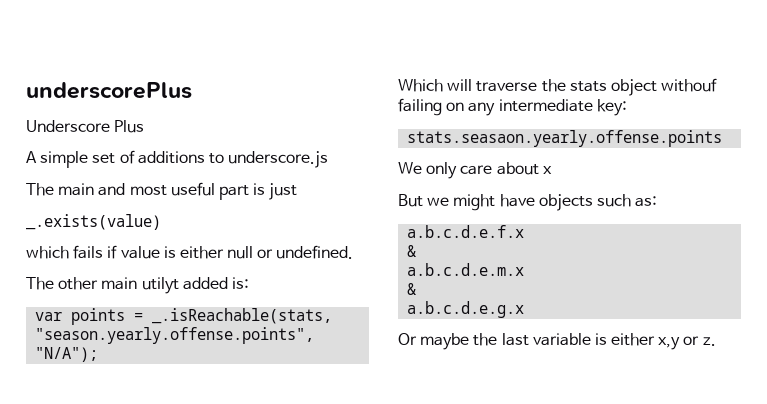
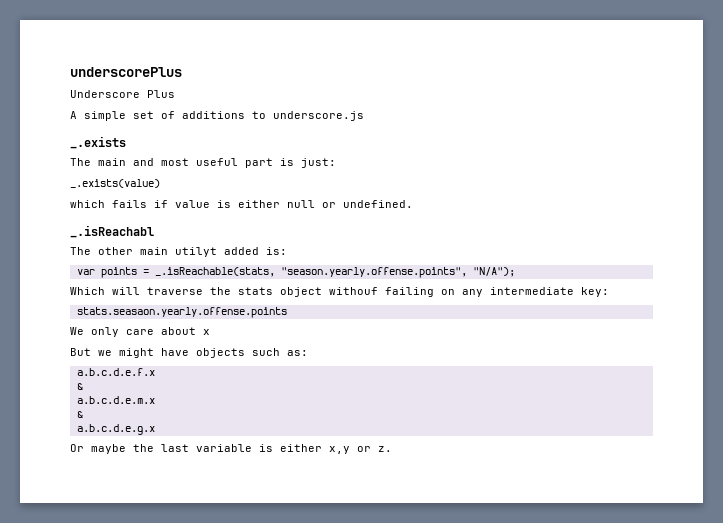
(329, 159) none -> [70,136,126,149] // _.exists
[269,183,298,200] just -> [301,158,336,168] just:
(354, 252) none -> [70,225,154,238] // _.isReachabl

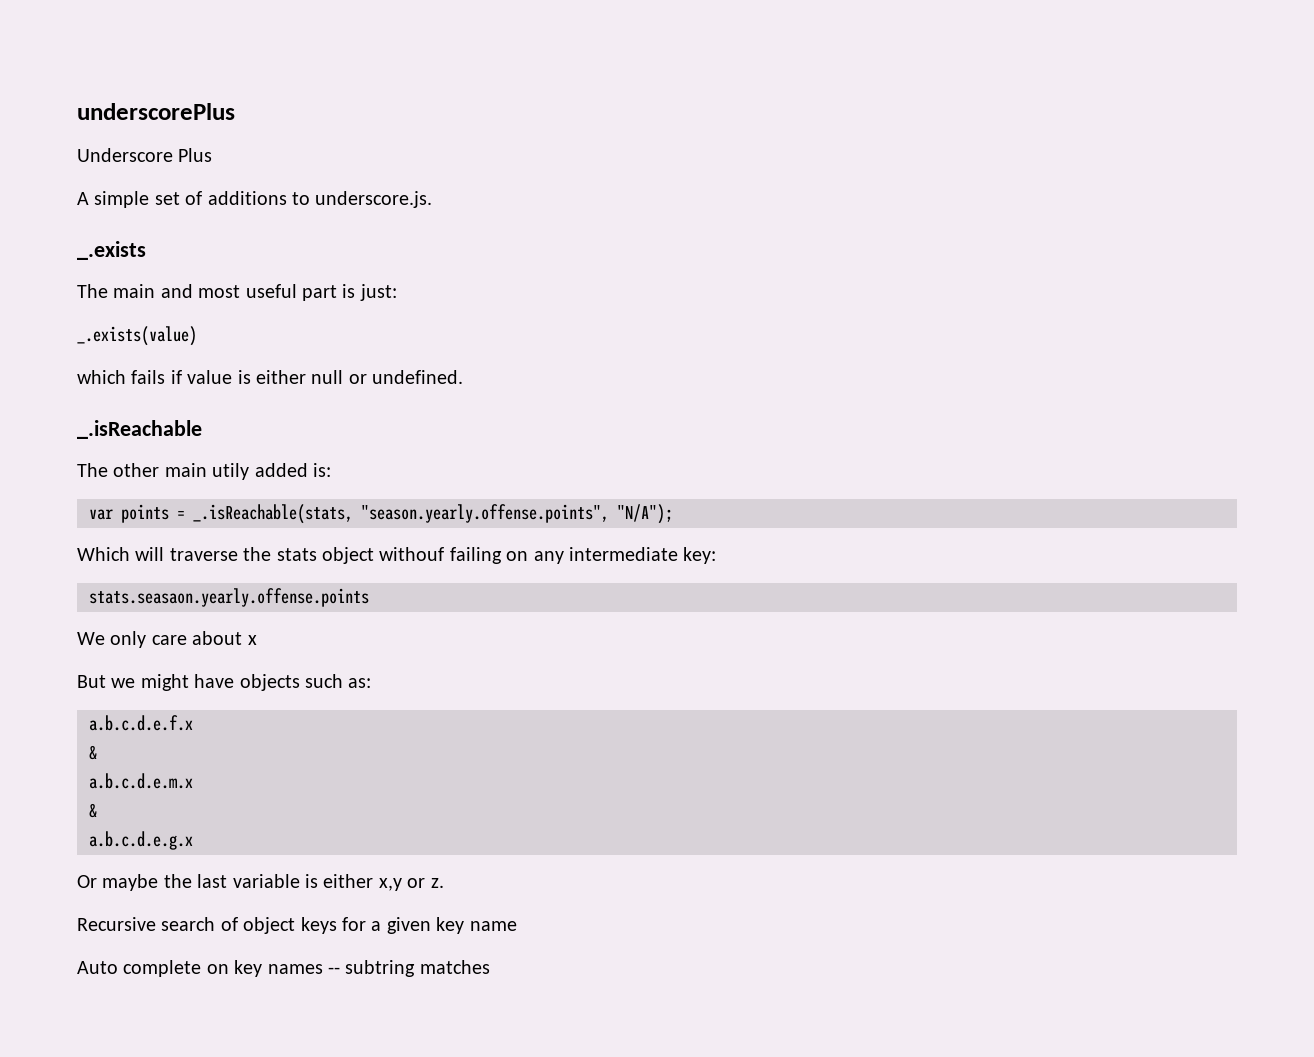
[273,111,364,121] underscore.js -> [315,191,433,208] underscore.js.
[70,225,154,238] _.isReachabl -> [77,420,202,439] _.isReachable
[175,247,217,257] utilyt -> [212,463,250,480] utily
(392, 449) none -> [77,917,517,934] [77,960,490,977] // Recursive search of object keys for a given key name // Auto complete on key names -- subtring matches

